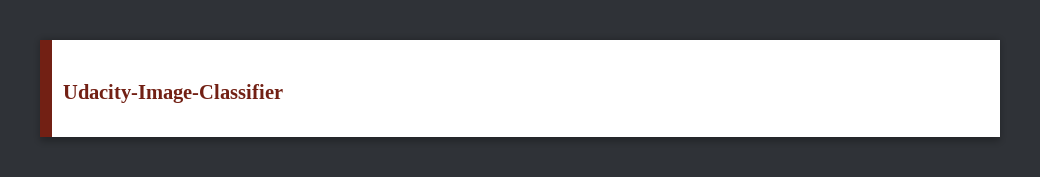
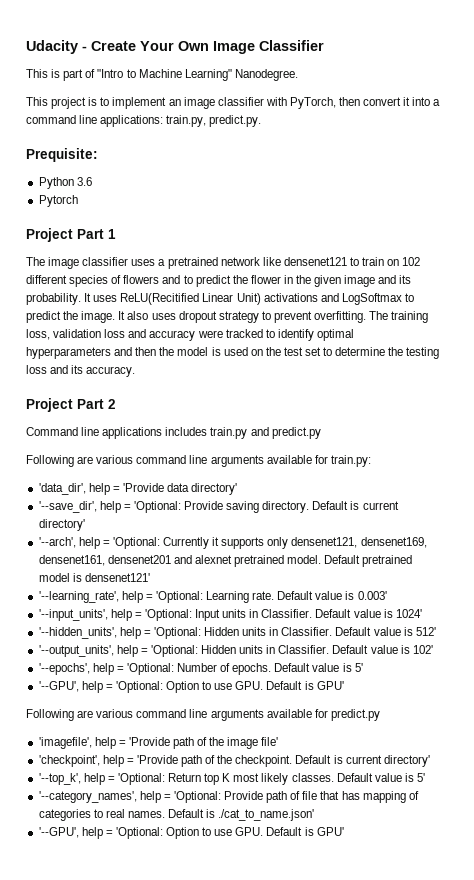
[63,84,283,103] Udacity-Image-Classifier -> [26,40,324,54] [26,69,298,81] [26,97,441,109] [26,115,262,127] [26,148,98,162] [38,177,92,189] [38,195,78,207] [26,228,116,242] [26,257,421,269] [26,275,412,287] [26,293,414,305] [26,311,429,323] [26,329,354,341] [26,347,440,359] [26,365,136,377] [26,398,116,412] [26,427,321,439] [26,455,371,467] [38,483,238,495] [38,501,399,513] [38,519,85,531] [38,537,427,549] [38,555,413,567] [38,573,150,582] [38,591,387,603] [38,609,422,621] [38,627,436,639] [38,645,433,657] [38,663,363,675] [38,681,344,693] [26,709,380,721] [38,737,279,749] [38,755,430,767] [38,773,426,785] [38,791,419,803] [38,809,315,821] [38,827,344,839] Udacity - Create Your Own Image Classifier // This is part of "Intro to Machine Learning" Nanodegree. // This project is to implement an image classifier with PyTorch, then convert it into a command line applications: train.py, predict.py. // Prequisite: // Python 3.6 // Pytorch // Project Part 1 // The image classifier uses a pretrained network like densenet121 to train on 102 different species of flowers and to predict the flower in the given image and its probability. It uses ReLU(Recitified Linear Unit) activations and LogSoftmax to predict the image. It also uses dropout strategy to prevent overfitting. The training loss, validation loss and accuracy were tracked to identify optimal hyperparameters and then the model is used on the test set to determine the testing loss and its accuracy. // Project Part 2 // Command line applications includes train.py and predict.py // Following are various command line arguments available for train.py: // 'data_dir', help = 'Provide data directory' // '--save_dir', help = 'Optional: Provide saving directory. Default is current directory' // '--arch', help = 'Optional: Currently it supports only densenet121, densenet169, densenet161, densenet201 and alexnet pretrained model. Default pretrained model is densenet121' // '--learning_rate', help = 'Optional: Learning rate. Default value is 0.003' // '--input_units', help = 'Optional: Input units in Classifier. Default value is 1024' // '--hidden_units', help = 'Optional: Hidden units in Classifier. Default value is 512' // '--output_units', help = 'Optional: Hidden units in Classifier. Default value is 102' // '--epochs', help = 'Optional: Number of epochs. Default value is 5' // '--GPU', help = 'Optional: Option to use GPU. Default is GPU' // Following are various command line arguments available for predict.py // 'imagefile', help = 'Provide path of the image file' // 'checkpoint', help = 'Provide path of the checkpoint. Default is current directory' // '--top_k', help = 'Optional: Return top K most likely classes. Default value is 5' // '--category_names', help = 'Optional: Provide path of file that has mapping of categories to real names. Default is ./cat_to_name.json' // '--GPU', help = 'Optional: Option to use GPU. Default is GPU'

